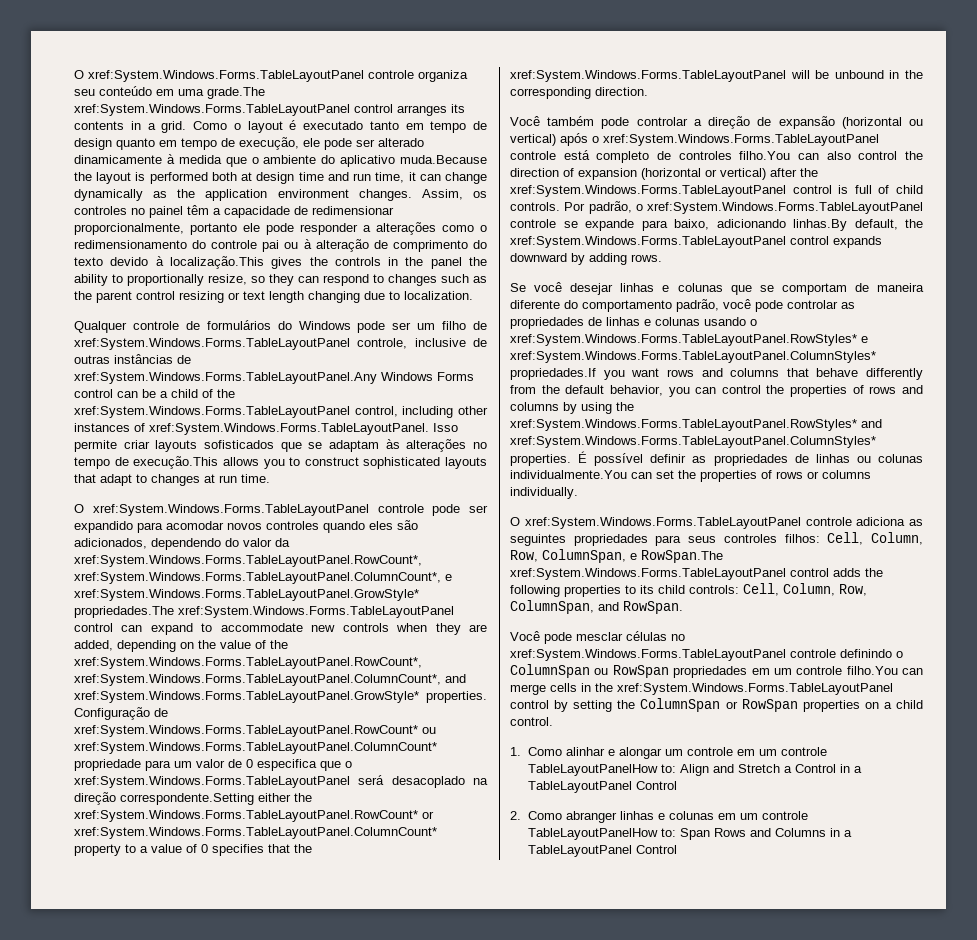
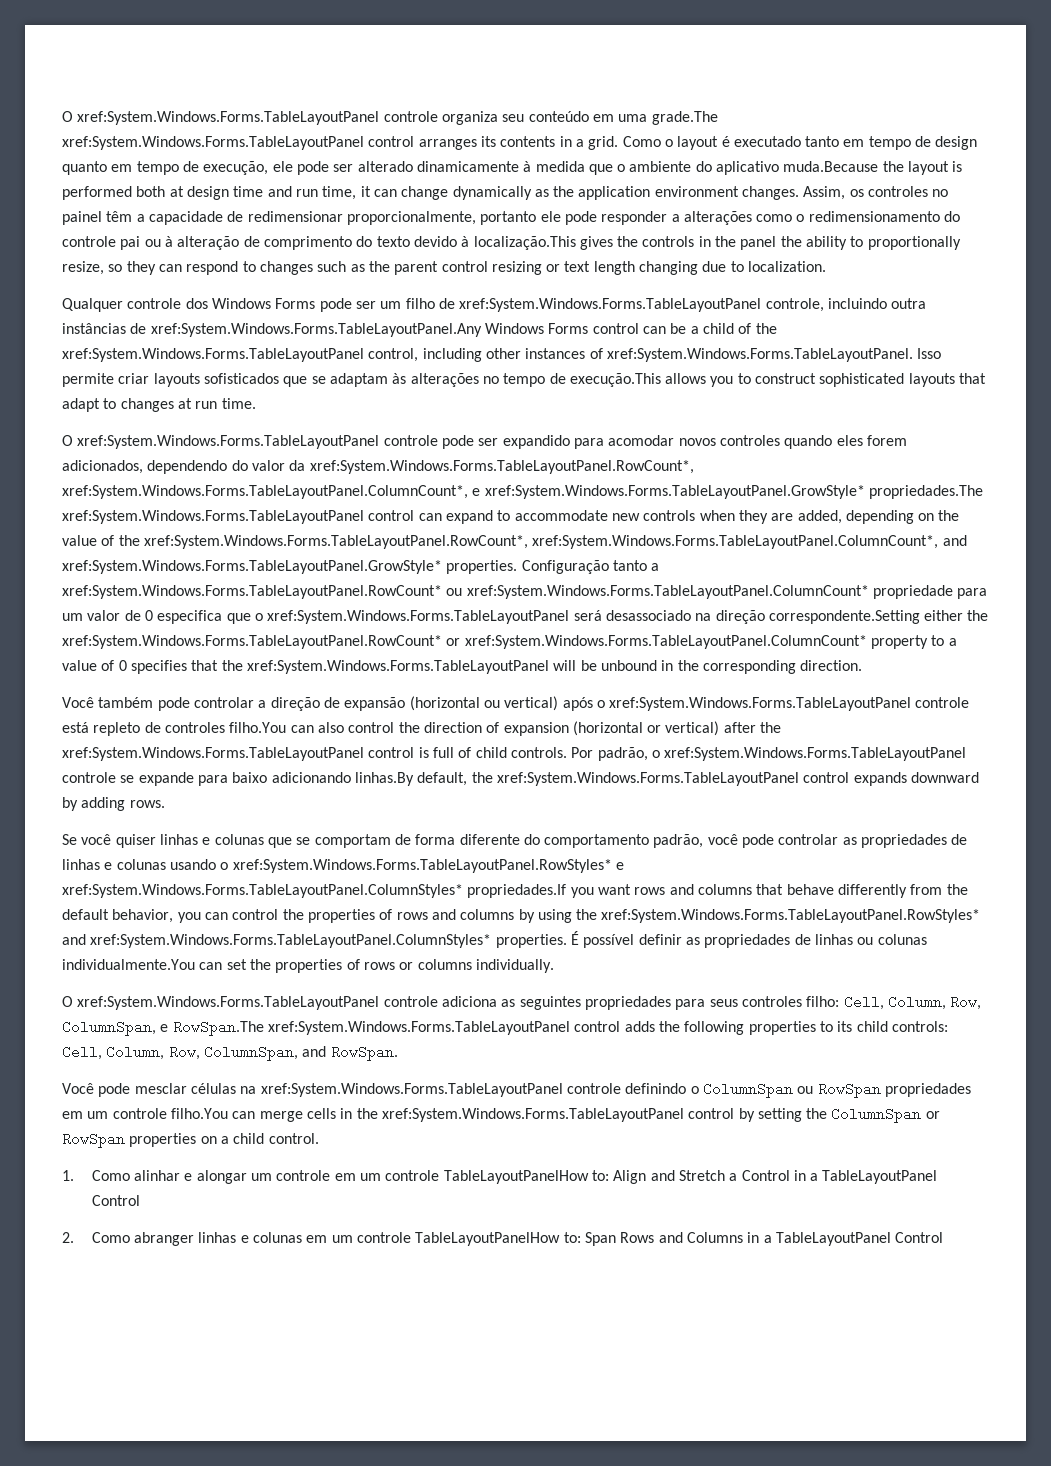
[185,320,351,330] de formulários do Windows -> [185,298,316,309] dos Windows Forms
[414,338,487,347] [74,355,110,364] inclusive de outras -> [827,298,927,309] incluindo outra
[397,520,418,530] são -> [866,435,907,446] forem
[154,708,168,717] de -> [612,560,660,571] tanto a
[391,776,465,788] desacoplado -> [605,610,691,621] desassociado
[596,151,650,163] completo -> [93,722,141,736] repleto
[674,219,709,230] baixo, -> [232,772,268,783] baixo
[570,283,614,295] desejar -> [115,834,156,848] quiser
[877,283,924,292] maneira -> [415,834,456,845] forma
[784,534,820,543] filhos: -> [806,996,840,1007] filho:
[671,634,685,641] no -> [240,1086,257,1094] na

